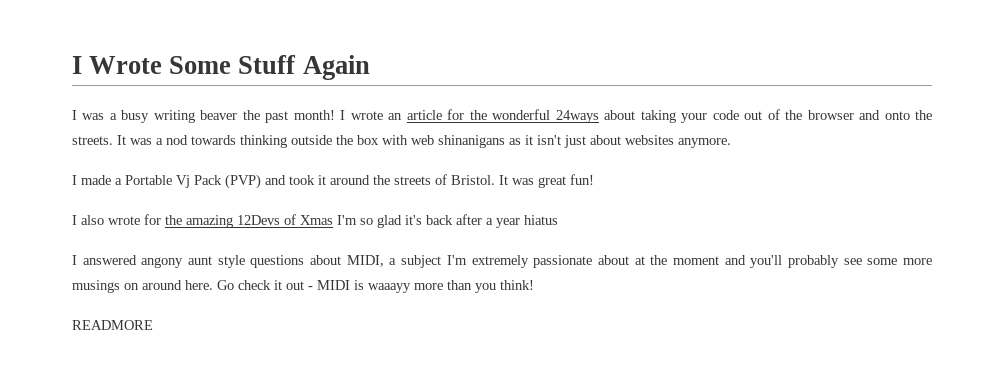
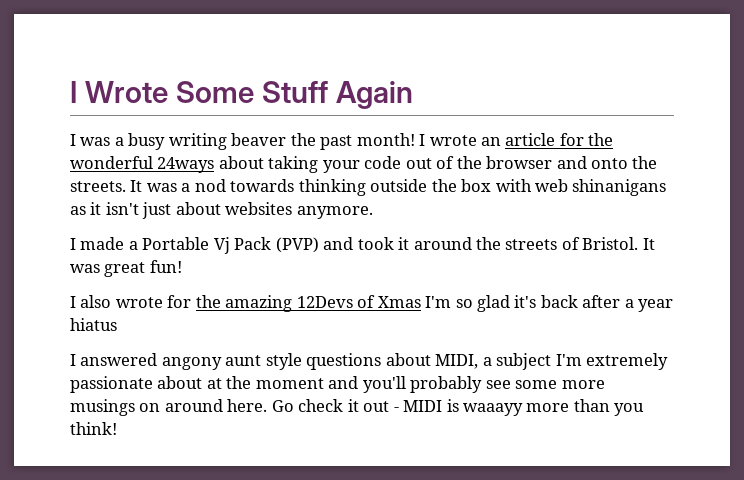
[72,320,153,330] // READMORE -> (117, 428) none

